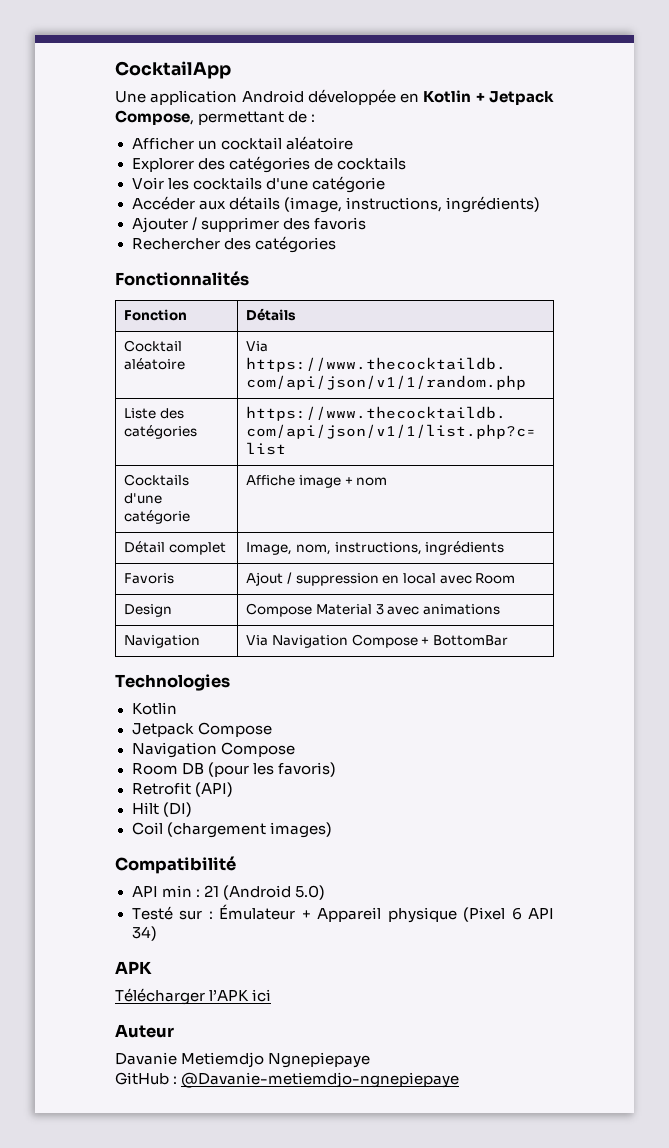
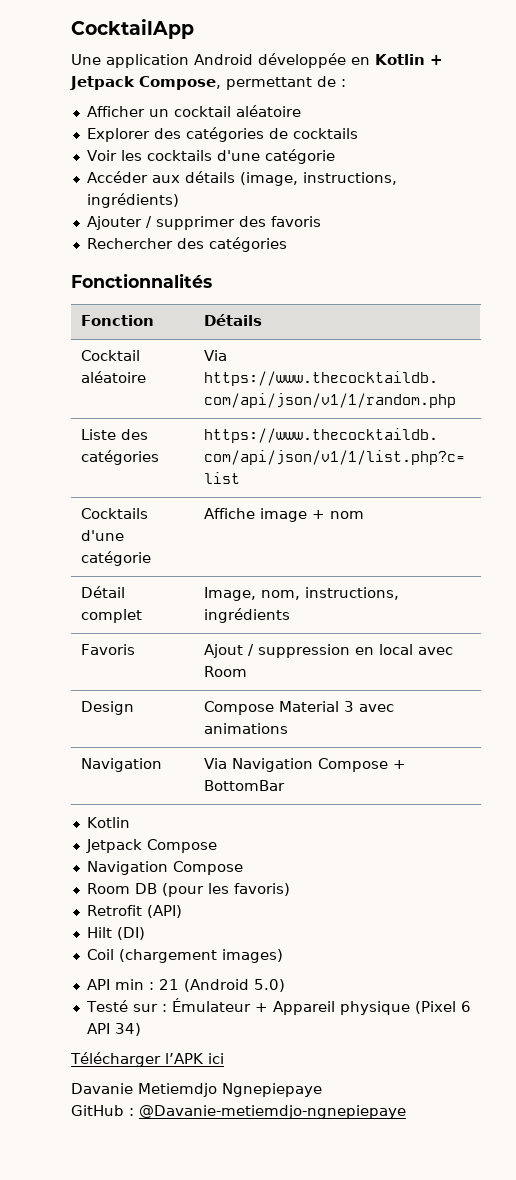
[115,674,230,691] // Technologies -> (286, 785) none
[115,856,236,874] // Compatibilité -> (283, 956) none
[115,961,152,974] // APK -> (141, 1029) none
[115,1024,174,1038] // Auteur -> (224, 1058) none

